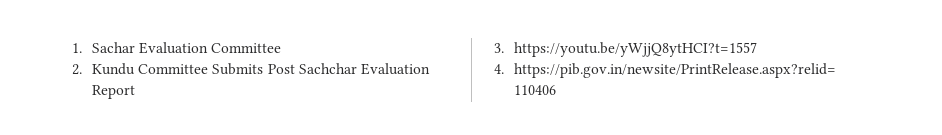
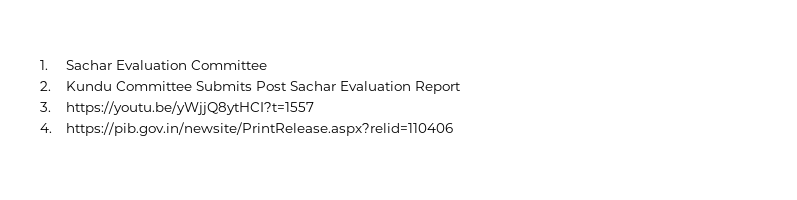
[298,63,357,74] Sachchar -> [290,81,337,91] Sachar

